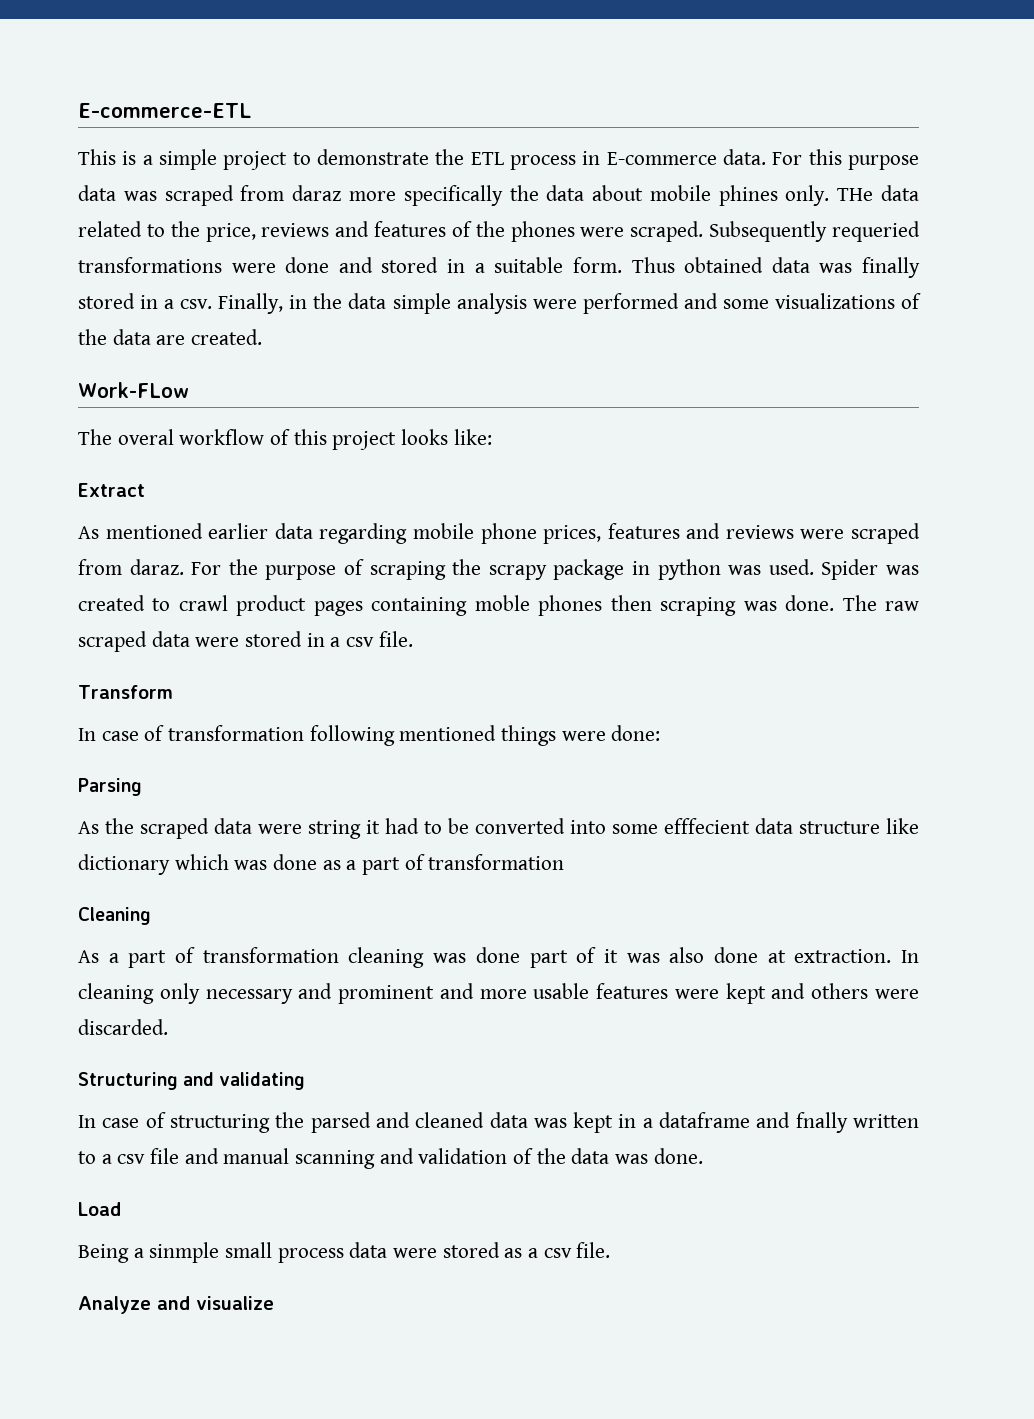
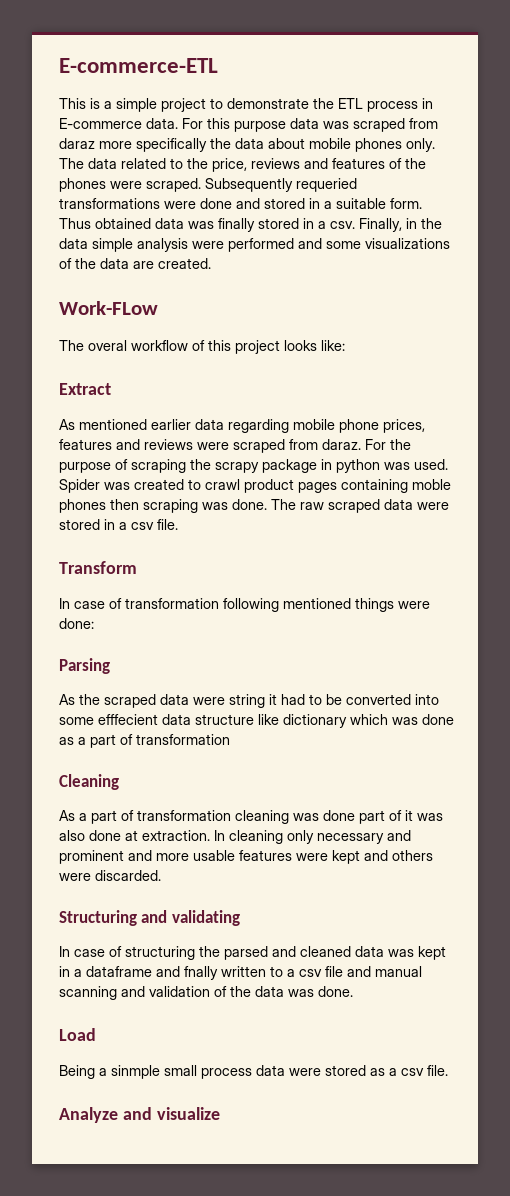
[718,185,874,206] phines only. THe -> [355,138,435,152] [59,158,84,169] phones only. The

